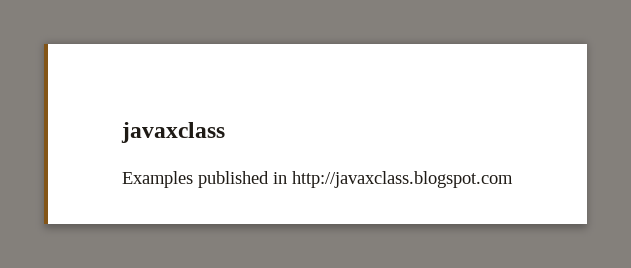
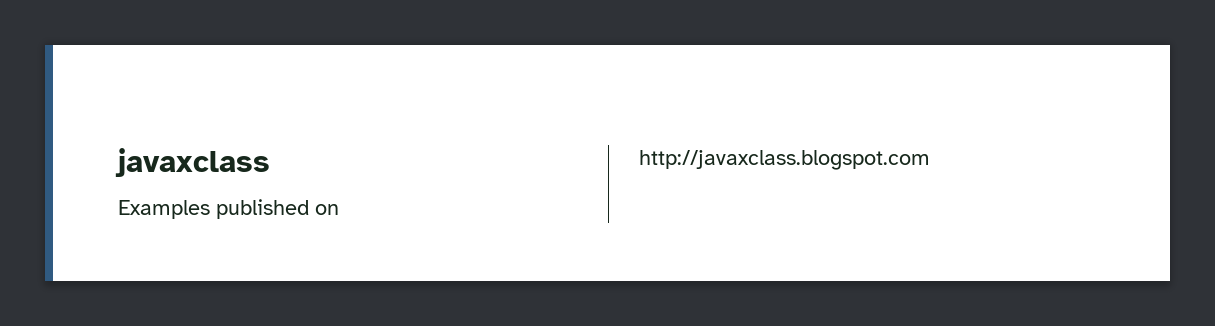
[273,172,287,184] in -> [315,204,339,215] on

